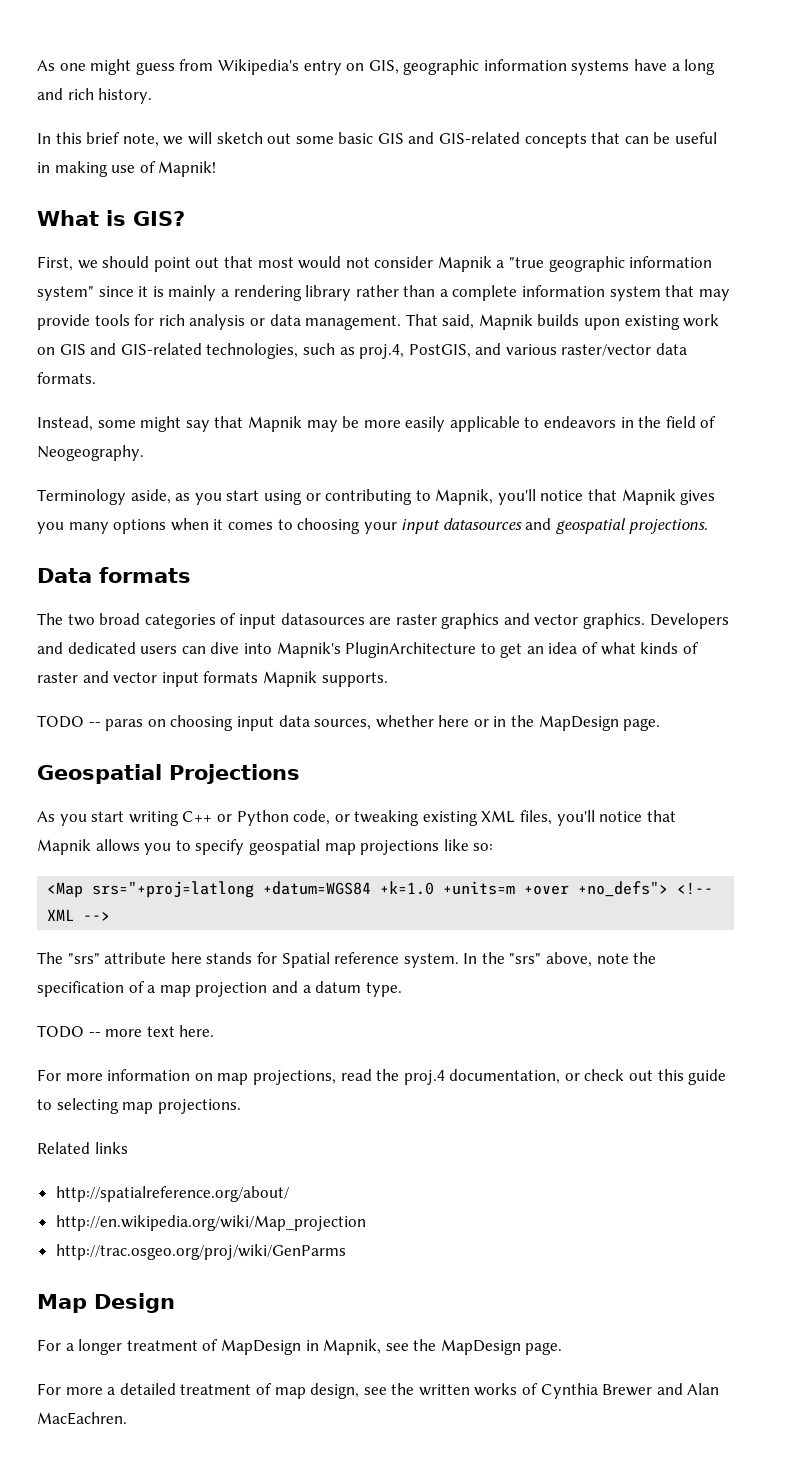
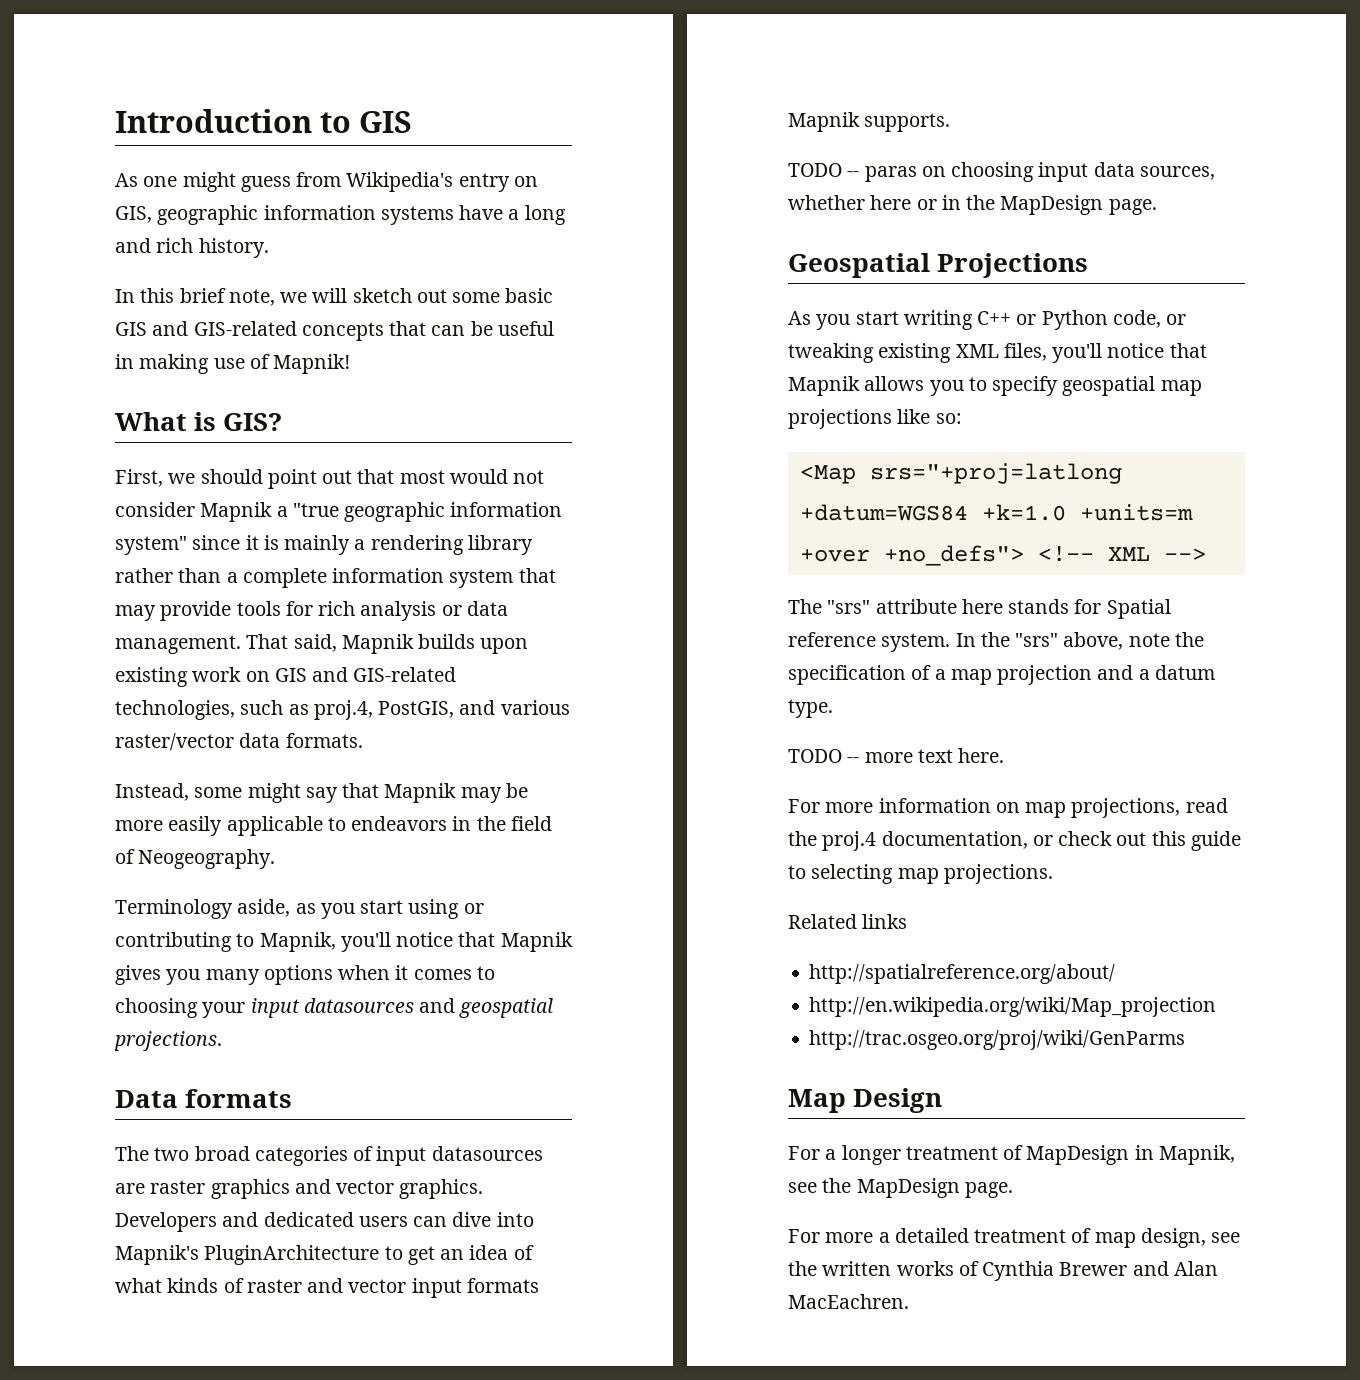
(37, 65) none -> [115,109,413,133] Introduction to GIS //

